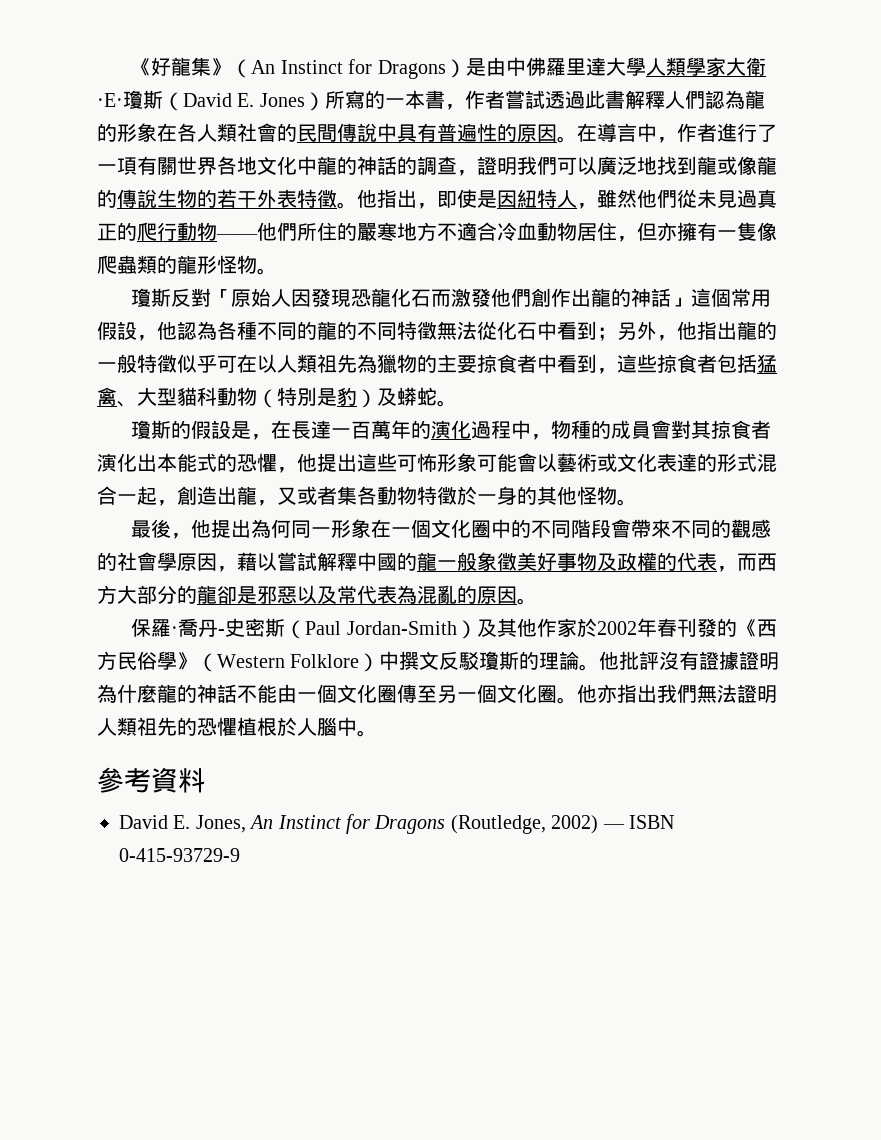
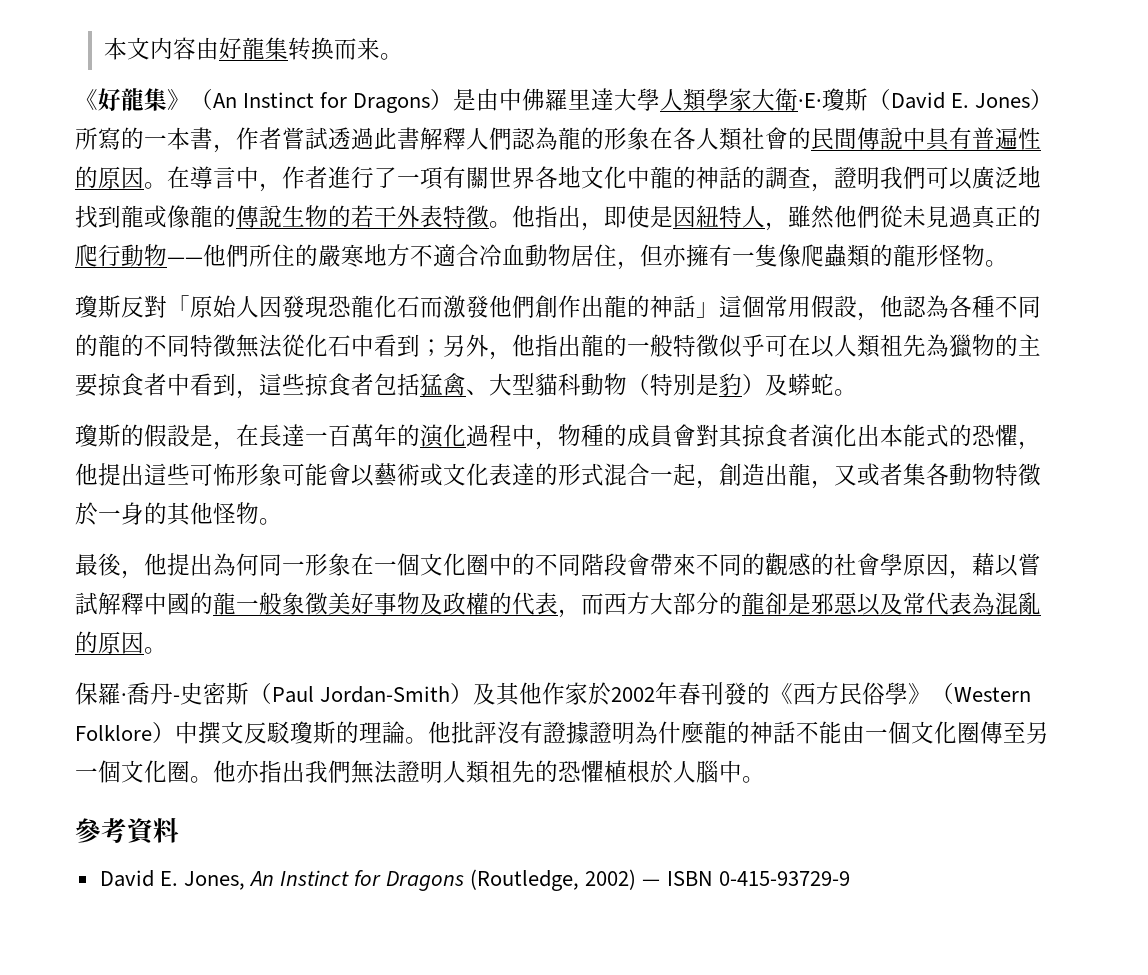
(131, 67) none -> [104,37,404,61] 本文内容由好龍集转换而来。 //

